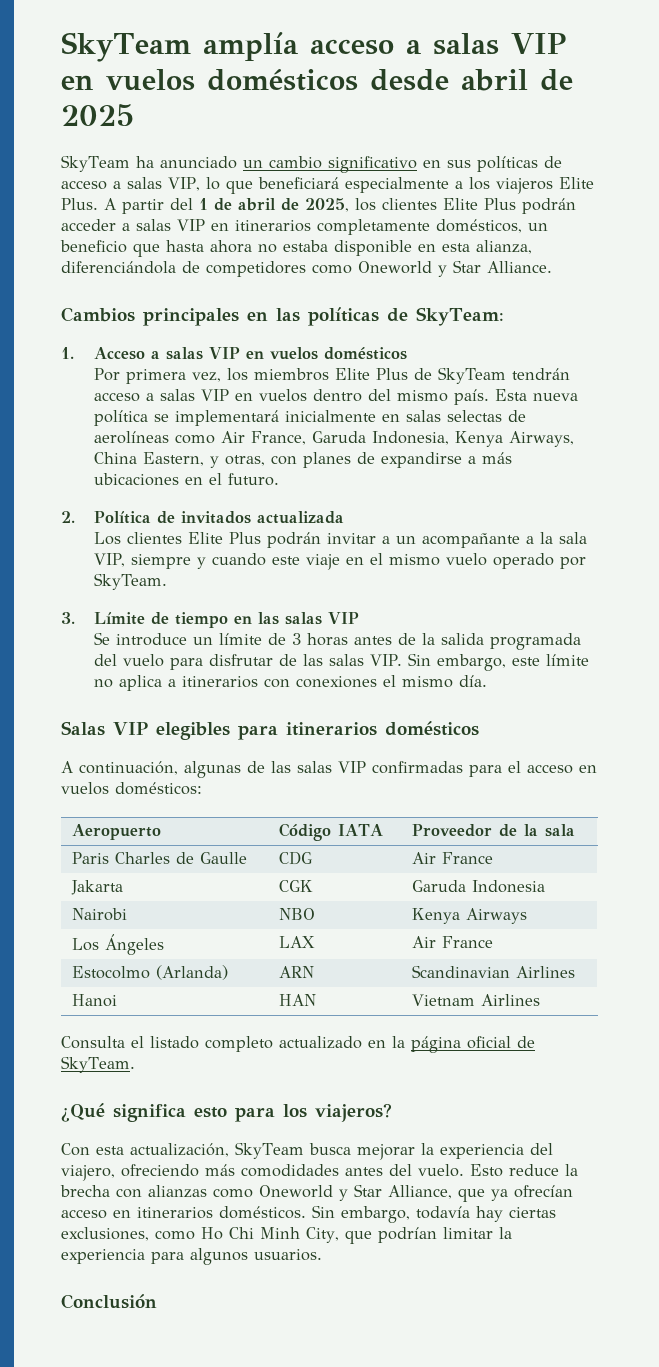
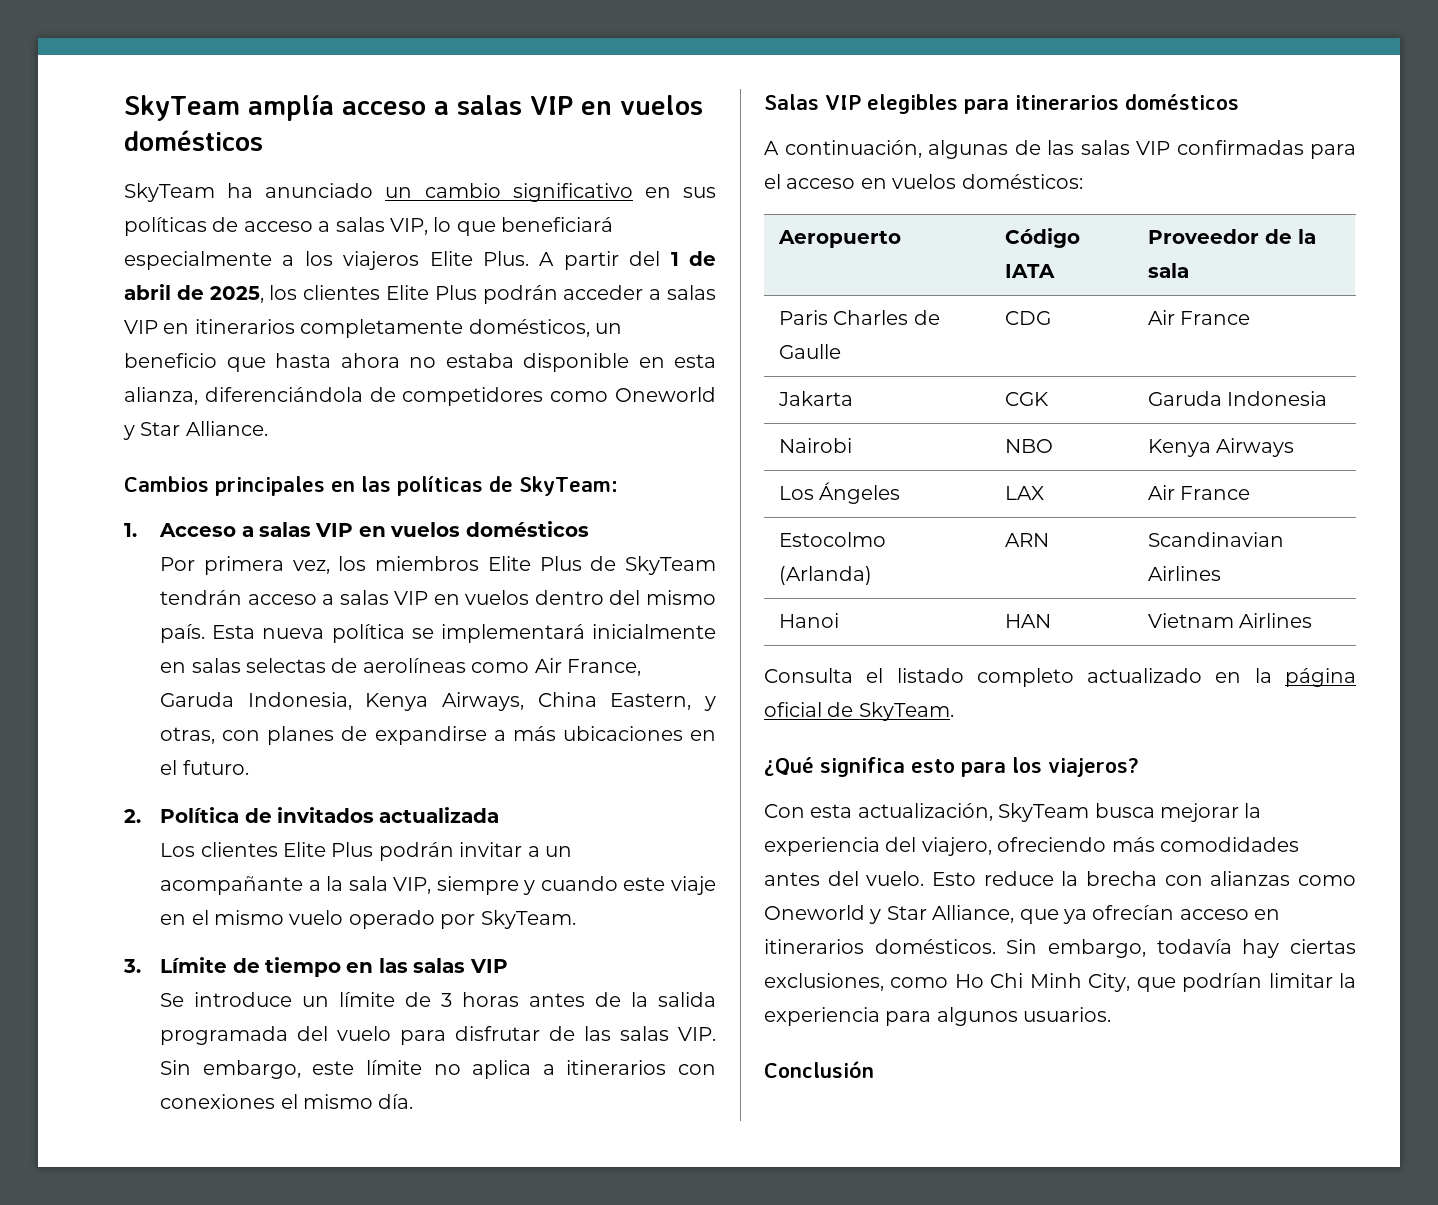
[370,69,573,91] [61,104,134,126] desde abril de 2025 -> (263, 140) none

